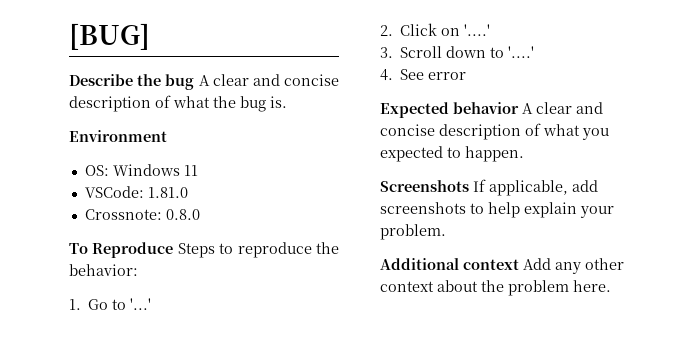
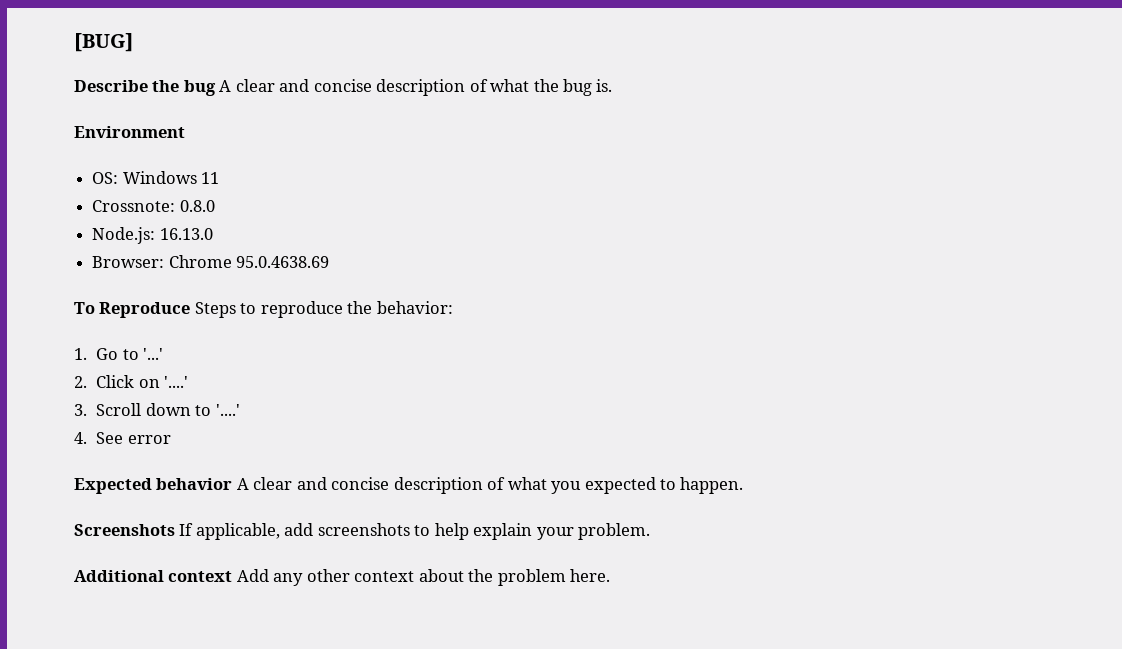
[84,186,188,198] // VSCode: 1.81.0 -> (220, 178) none
(200, 214) none -> [92,227,213,244] [92,255,330,268] // Node.js: 16.13.0 // Browser: Chrome 95.0.4638.69

